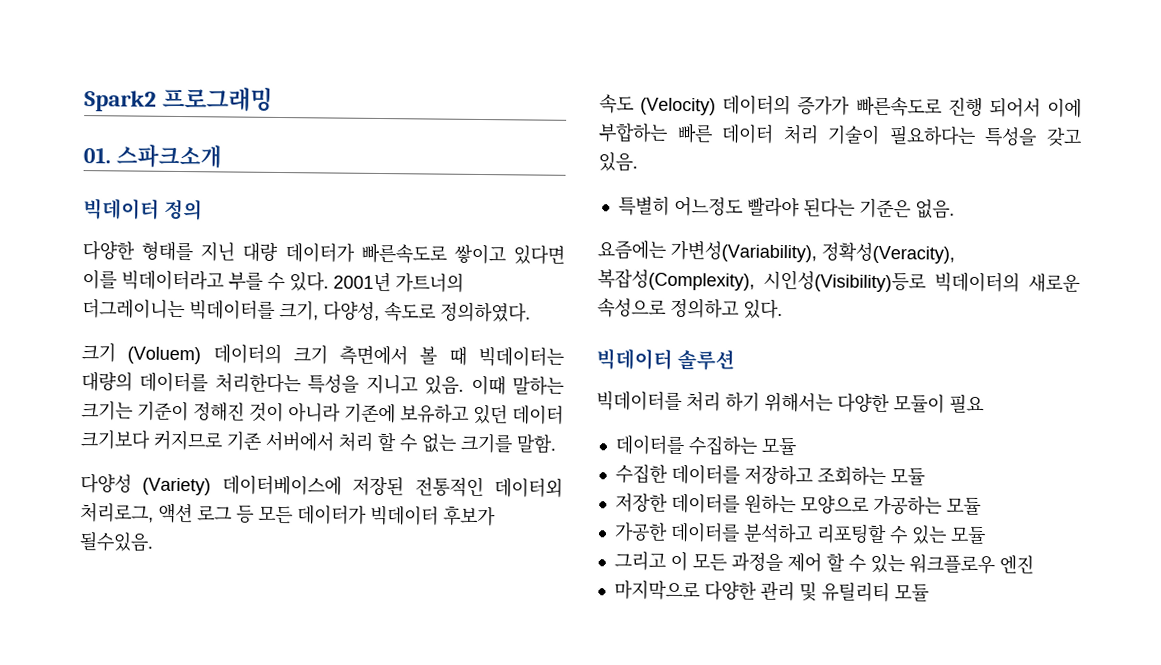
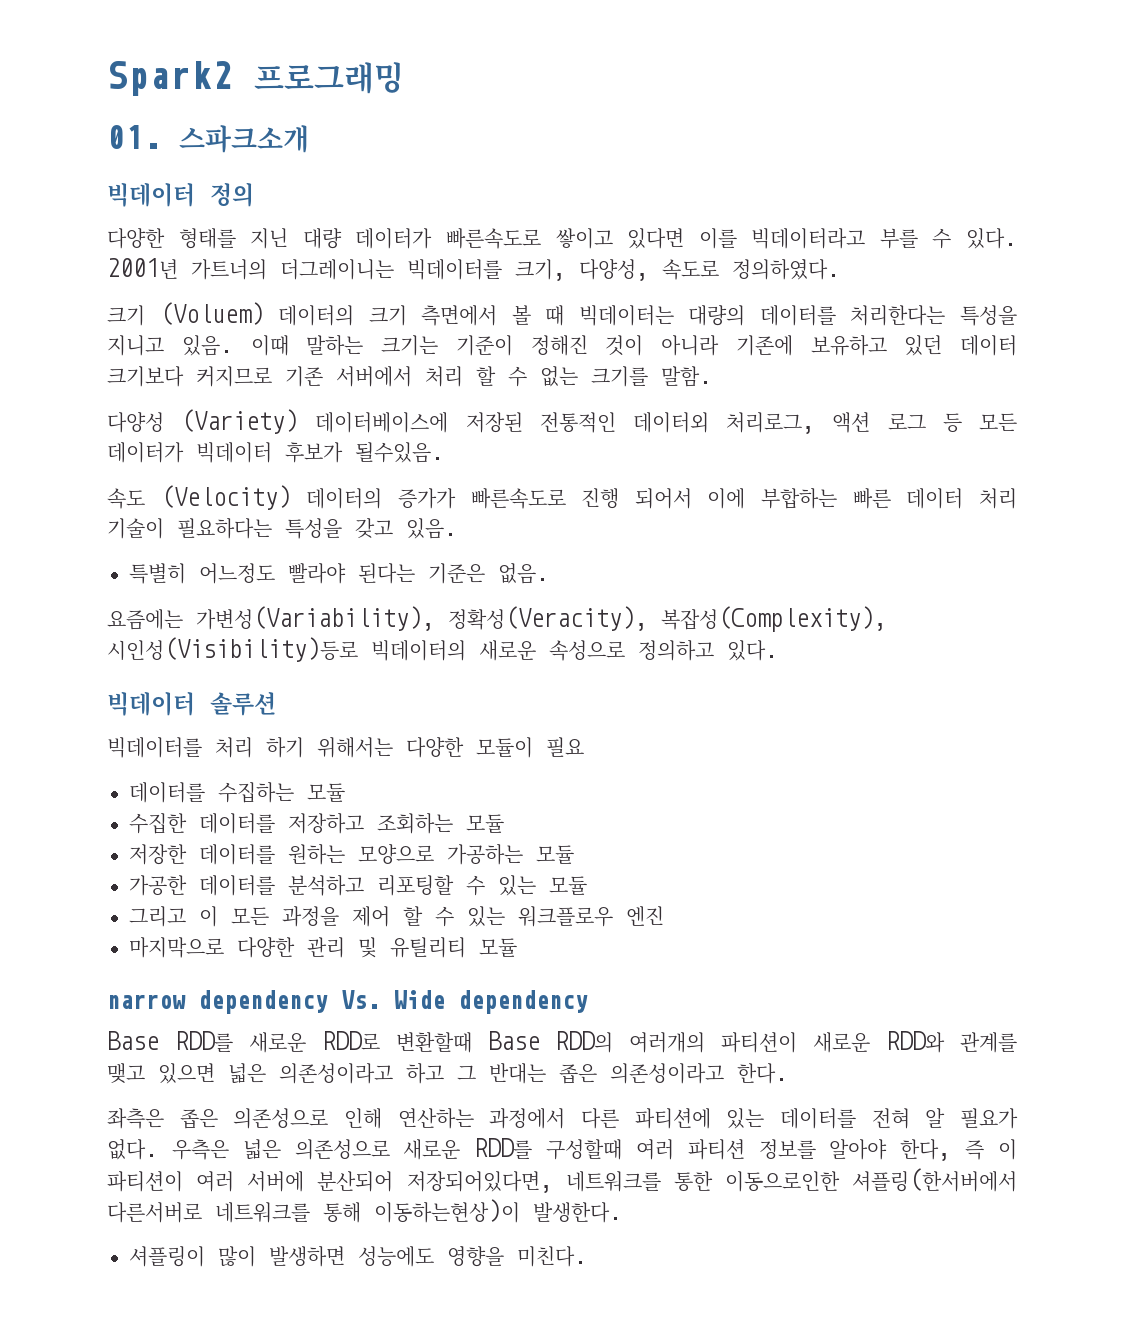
(929, 592) none -> [107,990,588,1014] [107,1031,1017,1053] [107,1063,788,1084] [107,1108,1018,1129] [107,1138,1017,1161] [107,1168,1017,1193] [107,1199,622,1223] [129,1246,587,1267] // narrow dependency Vs. Wide dependency // Base RDD를 새로운 RDD로 변환할때 Base RDD의 여러개의 파티션이 새로운 RDD와 관계를 맺고 있으면 넓은 의존성이라고 하고 그 반대는 좁은 의존성이라고 한다. // 좌측은 좁은 의존성으로 인해 연산하는 과정에서 다른 파티션에 있는 데이터를 전혀 알 필요가 없다. 우측은 넓은 의존성으로 새로운 RDD를 구성할때 여러 파티션 정보를 알아야 한다, 즉 이 파티션이 여러 서버에 분산되어 저장되어있다면, 네트워크를 통한 이동으로인한 셔플링(한서버에서 다른서버로 네트워크를 통해 이동하는현상)이 발생한다. // 셔플링이 많이 발생하면 성능에도 영향을 미친다.

